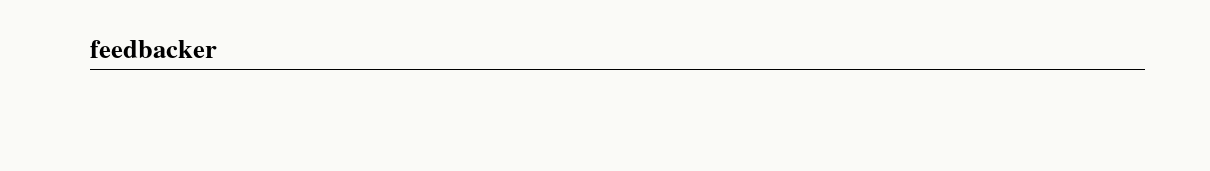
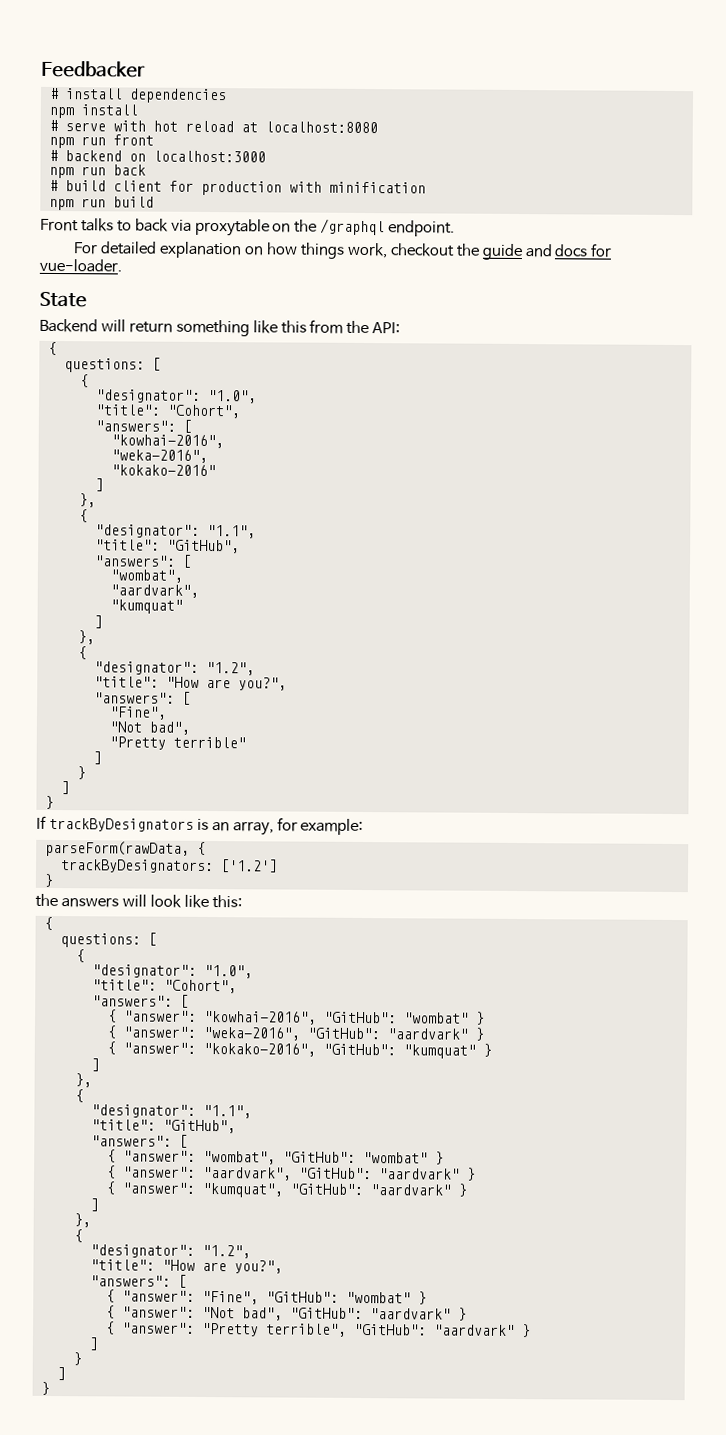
[90,40,217,58] feedbacker -> [41,60,146,78] [48,87,227,104] [48,104,138,119] [48,119,378,134] [48,134,154,149] [48,149,266,163] [48,164,146,179] [48,179,426,196] [48,196,154,211] [40,218,456,237] [73,241,613,261] [39,258,122,273] [39,291,87,308] [39,318,401,337] [47,341,57,356] [63,357,161,373] [79,374,89,388] [95,389,257,404] [94,404,241,419] [94,419,192,433] [110,434,224,449] [110,449,208,463] [110,464,216,477] [94,478,104,492] [78,493,96,508] [78,509,88,523] [94,524,256,539] [94,539,240,554] [93,554,192,568] [109,569,183,583] [109,584,199,598] [109,599,183,614] [93,615,103,629] [77,630,95,645] [77,646,87,660] [93,661,255,676] [93,676,287,691] [93,691,191,705] [108,706,167,720] [108,721,190,735] [108,736,246,750] [92,751,102,765] [76,766,86,780] [60,781,70,795] [44,795,54,810] [36,815,364,836] [44,840,206,857] [59,859,278,874] [43,873,53,888] [35,893,242,909] [43,916,53,931] [59,932,157,948] [75,949,85,963] [91,964,253,979] [91,979,237,994] [91,994,189,1008] [107,1009,485,1025] [106,1025,484,1041] [106,1041,492,1059] [90,1058,100,1072] [74,1073,92,1088] [74,1089,84,1103] [90,1104,252,1119] [90,1119,236,1134] [90,1134,188,1148] [106,1149,444,1165] [106,1165,476,1181] [105,1181,467,1198] [89,1198,99,1212] [73,1213,91,1228] [73,1229,83,1243] [89,1244,251,1259] [89,1259,283,1274] [89,1274,187,1288] [105,1289,427,1305] [105,1305,467,1321] [105,1321,531,1338] [88,1337,98,1351] [72,1352,82,1366] [56,1367,66,1381] [40,1381,50,1395] Feedbacker // # install dependencies // npm install // # serve with hot reload at localhost:8080 // npm run front // # backend on localhost:3000 // npm run back // # build client for production with minification // npm run build // Front talks to back via proxytable on the /graphql endpoint. // For detailed explanation on how things work, checkout the guide and docs for vue-loader. // State // Backend will return something like this from the API: // { // questions: [ // { // "designator": "1.0", // "title": "Cohort", // "answers": [ // "kowhai-2016", // "weka-2016", // "kokako-2016" // ] // }, // { // "designator": "1.1", // "title": "GitHub", // "answers": [ // "wombat", // "aardvark", // "kumquat" // ] // }, // { // "designator": "1.2", // "title": "How are you?", // "answers": [ // "Fine", // "Not bad", // "Pretty terrible" // ] // } // ] // } // If trackByDesignators is an array, for example: // parseForm(rawData, { // trackByDesignators: ['1.2'] // } // the answers will look like this: // { // questions: [ // { // "designator": "1.0", // "title": "Cohort", // "answers": [ // { "answer": "kowhai-2016", "GitHub": "wombat" } // { "answer": "weka-2016", "GitHub": "aardvark" } // { "answer": "kokako-2016", "GitHub": "kumquat" } // ] // }, // { // "designator": "1.1", // "title": "GitHub", // "answers": [ // { "answer": "wombat", "GitHub": "wombat" } // { "answer": "aardvark", "GitHub": "aardvark" } // { "answer": "kumquat", "GitHub": "aardvark" } // ] // }, // { // "designator": "1.2", // "title": "How are you?", // "answers": [ // { "answer": "Fine", "GitHub": "wombat" } // { "answer": "Not bad", "GitHub": "aardvark" } // { "answer": "Pretty terrible", "GitHub": "aardvark" } // ] // } // ] // }

